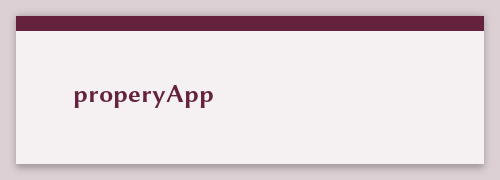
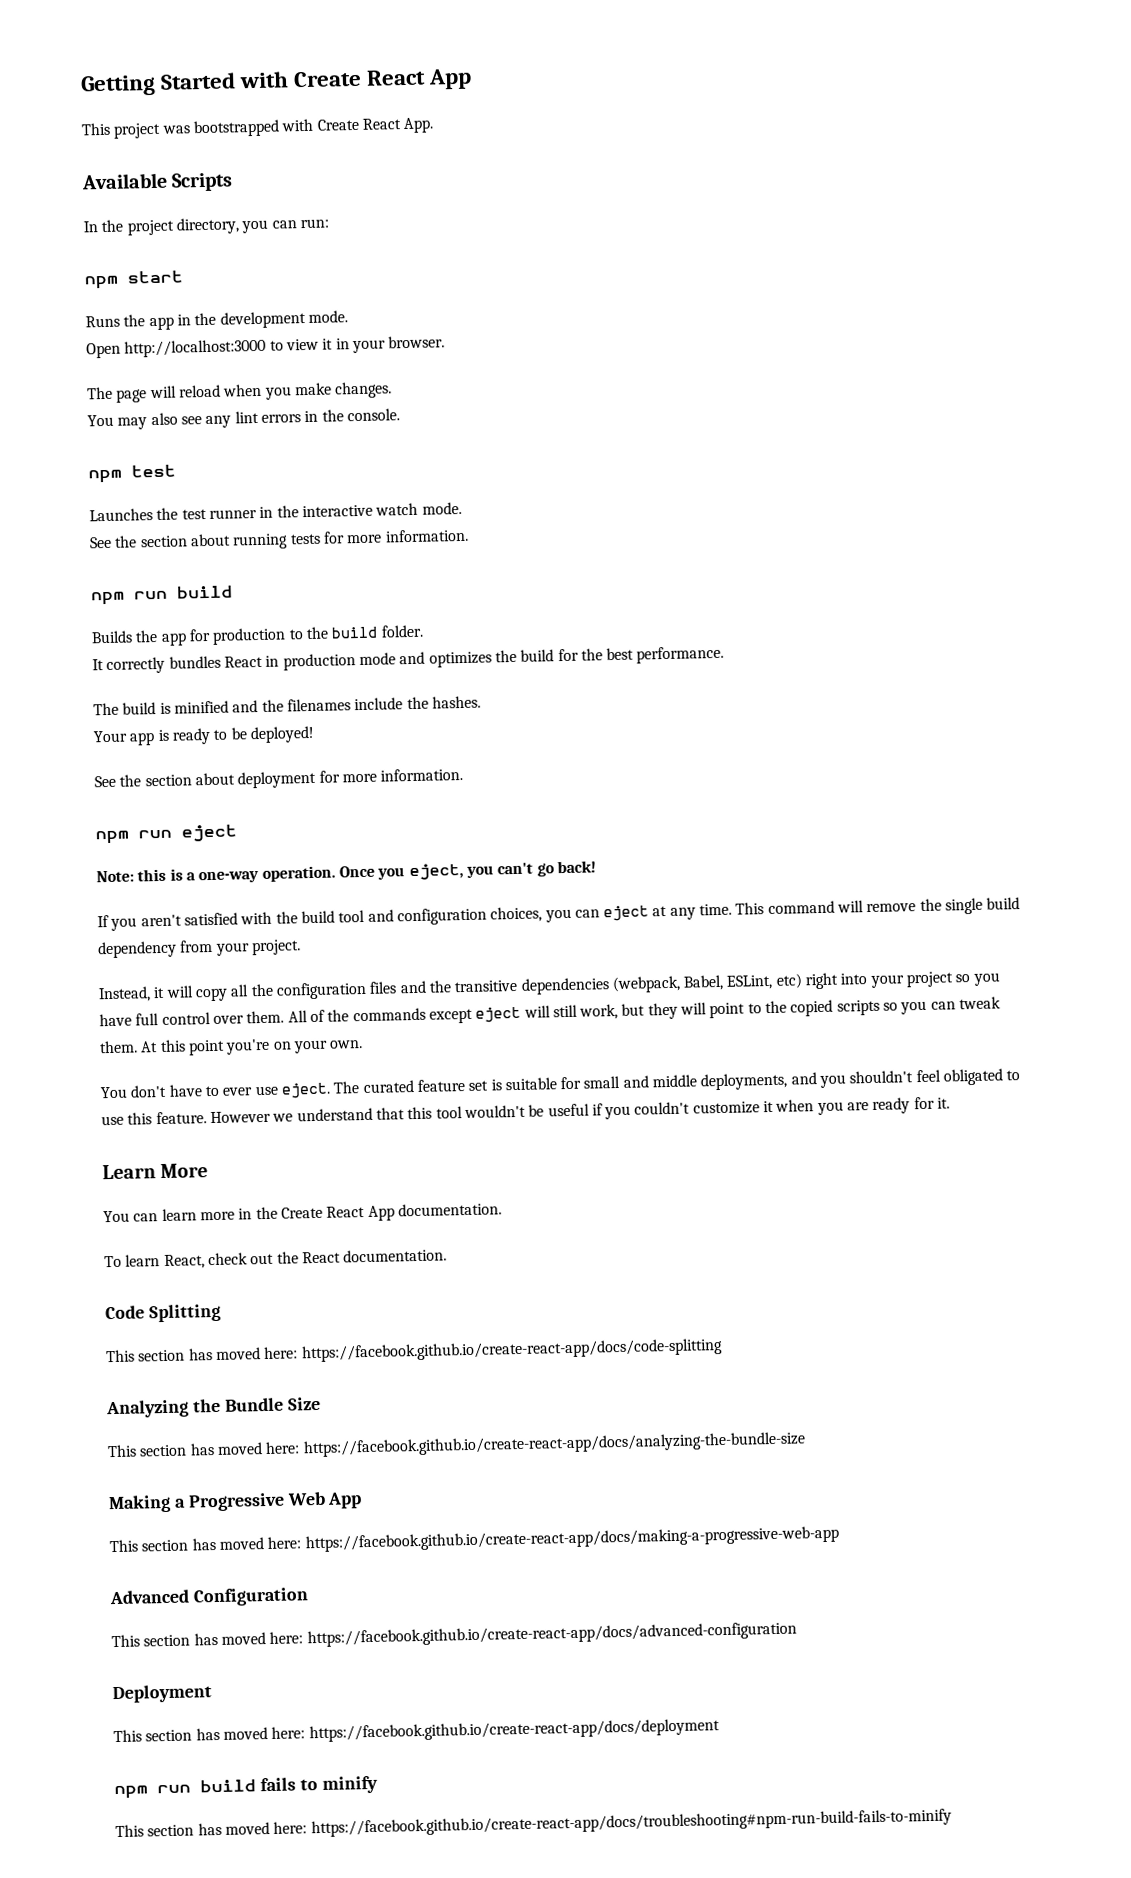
[73,85,214,108] properyApp -> [80,68,473,97] [81,117,435,139] [81,172,234,192] [83,217,329,236] [84,270,183,290] [85,310,348,331] [86,335,446,359] [87,381,393,403] [87,408,400,430] [88,464,176,484] [89,501,462,522] [89,528,469,550] [91,585,233,606] [91,624,424,646] [92,645,725,674] [93,695,481,716] [93,725,315,746] [94,767,464,789] [95,824,237,845] [96,860,596,884] [97,897,1021,931] [97,939,301,959] [98,971,1001,1003] [99,996,1002,1027] [99,1038,364,1056] [100,1068,1021,1099] [101,1096,951,1126] [102,1163,209,1180] [103,1202,502,1223] [104,1248,448,1269] [105,1303,221,1323] [106,1337,723,1363] [106,1396,321,1419] [107,1431,806,1458] [108,1491,363,1514] [109,1525,839,1553] [109,1587,309,1607] [111,1621,797,1648] [112,1684,212,1704] [113,1718,720,1743] [114,1775,378,1800] [115,1808,952,1838] Getting Started with Create React App // This project was bootstrapped with Create React App. // Available Scripts // In the project directory, you can run: // npm start // Runs the app in the development mode. // Open http://localhost:3000 to view it in your browser. // The page will reload when you make changes. // You may also see any lint errors in the console. // npm test // Launches the test runner in the interactive watch mode. // See the section about running tests for more information. // npm run build // Builds the app for production to the build folder. // It correctly bundles React in production mode and optimizes the build for the best performance. // The build is minified and the filenames include the hashes. // Your app is ready to be deployed! // See the section about deployment for more information. // npm run eject // Note: this is a one-way operation. Once you eject, you can't go back! // If you aren't satisfied with the build tool and configuration choices, you can eject at any time. This command will remove the single build dependency from your project. // Instead, it will copy all the configuration files and the transitive dependencies (webpack, Babel, ESLint, etc) right into your project so you have full control over them. All of the commands except eject will still work, but they will point to the copied scripts so you can tweak them. At this point you're on your own. // You don't have to ever use eject. The curated feature set is suitable for small and middle deployments, and you shouldn't feel obligated to use this feature. However we understand that this tool wouldn't be useful if you couldn't customize it when you are ready for it. // Learn More // You can learn more in the Create React App documentation. // To learn React, check out the React documentation. // Code Splitting // This section has moved here: https://facebook.github.io/create-react-app/docs/code-splitting // Analyzing the Bundle Size // This section has moved here: https://facebook.github.io/create-react-app/docs/analyzing-the-bundle-size // Making a Progressive Web App // This section has moved here: https://facebook.github.io/create-react-app/docs/making-a-progressive-web-app // Advanced Configuration // This section has moved here: https://facebook.github.io/create-react-app/docs/advanced-configuration // Deployment // This section has moved here: https://facebook.github.io/create-react-app/docs/deployment // npm run build fails to minify // This section has moved here: https://facebook.github.io/create-react-app/docs/troubleshooting#npm-run-build-fails-to-minify

